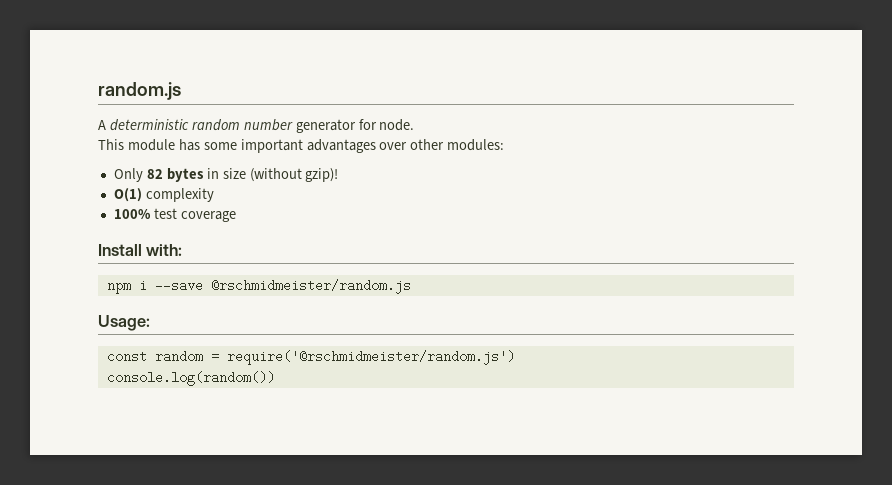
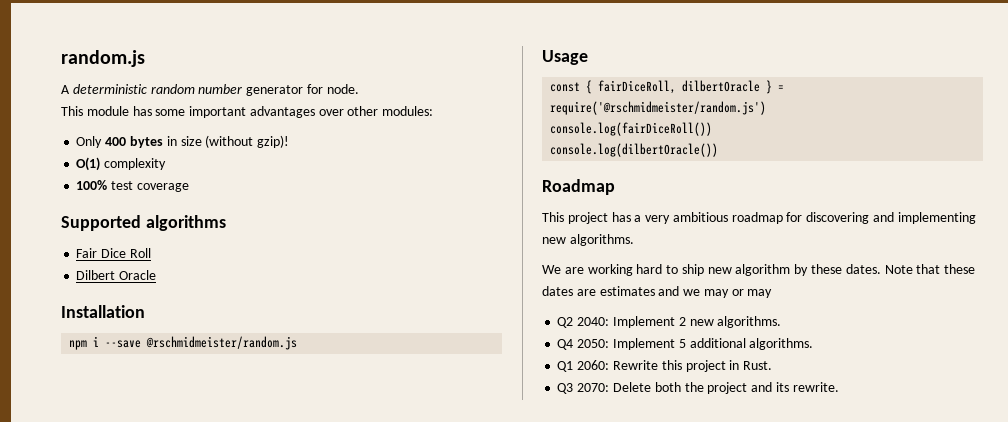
[146,169,163,179] 82 -> [105,137,127,146] 400
[98,244,183,256] Install with: -> [61,215,226,231] [76,248,151,258] [76,270,157,280] [61,305,145,318] Supported algorithms // Fair Dice Roll // Dilbert Oracle // Installation
[98,315,150,331] Usage: -> [542,50,588,65] Usage
[154,350,515,365] [106,371,275,386] random = require('@rschmidmeister/random.js') // console.log(random()) -> [586,80,785,94] [550,101,767,115] [550,122,713,136] [550,143,719,157] [542,179,615,195] [542,212,976,224] [542,234,634,246] [542,264,976,276] [542,286,773,298] [557,316,782,328] [557,338,814,350] [557,360,773,372] [557,382,839,394] { fairDiceRoll, dilbertOracle } = require('@rschmidmeister/random.js') // console.log(fairDiceRoll()) // console.log(dilbertOracle()) // Roadmap // This project has a very ambitious roadmap for discovering and implementing new algorithms. // We are working hard to ship new algorithm by these dates. Note that these dates are estimates and we may or may // Q2 2040: Implement 2 new algorithms. // Q4 2050: Implement 5 additional algorithms. // Q1 2060: Rewrite this project in Rust. // Q3 2070: Delete both the project and its rewrite.

